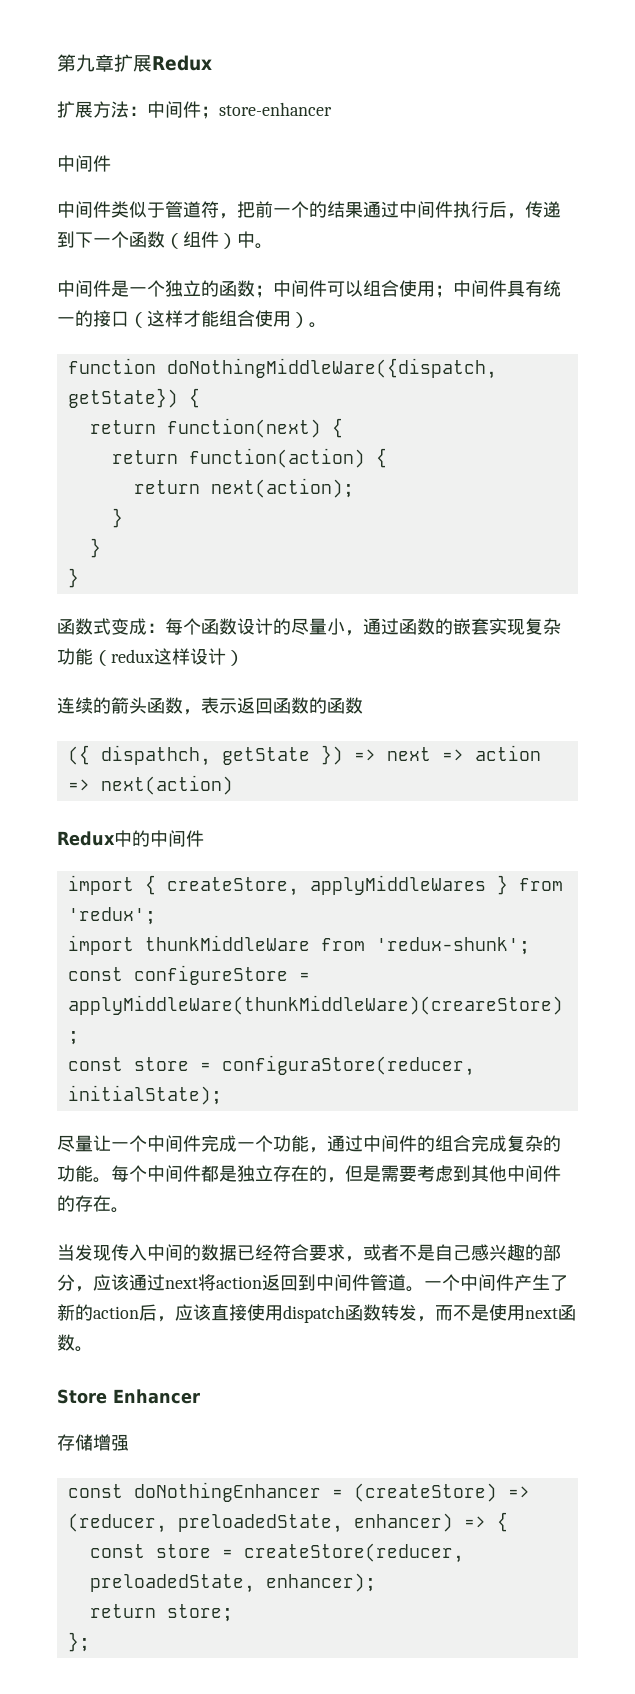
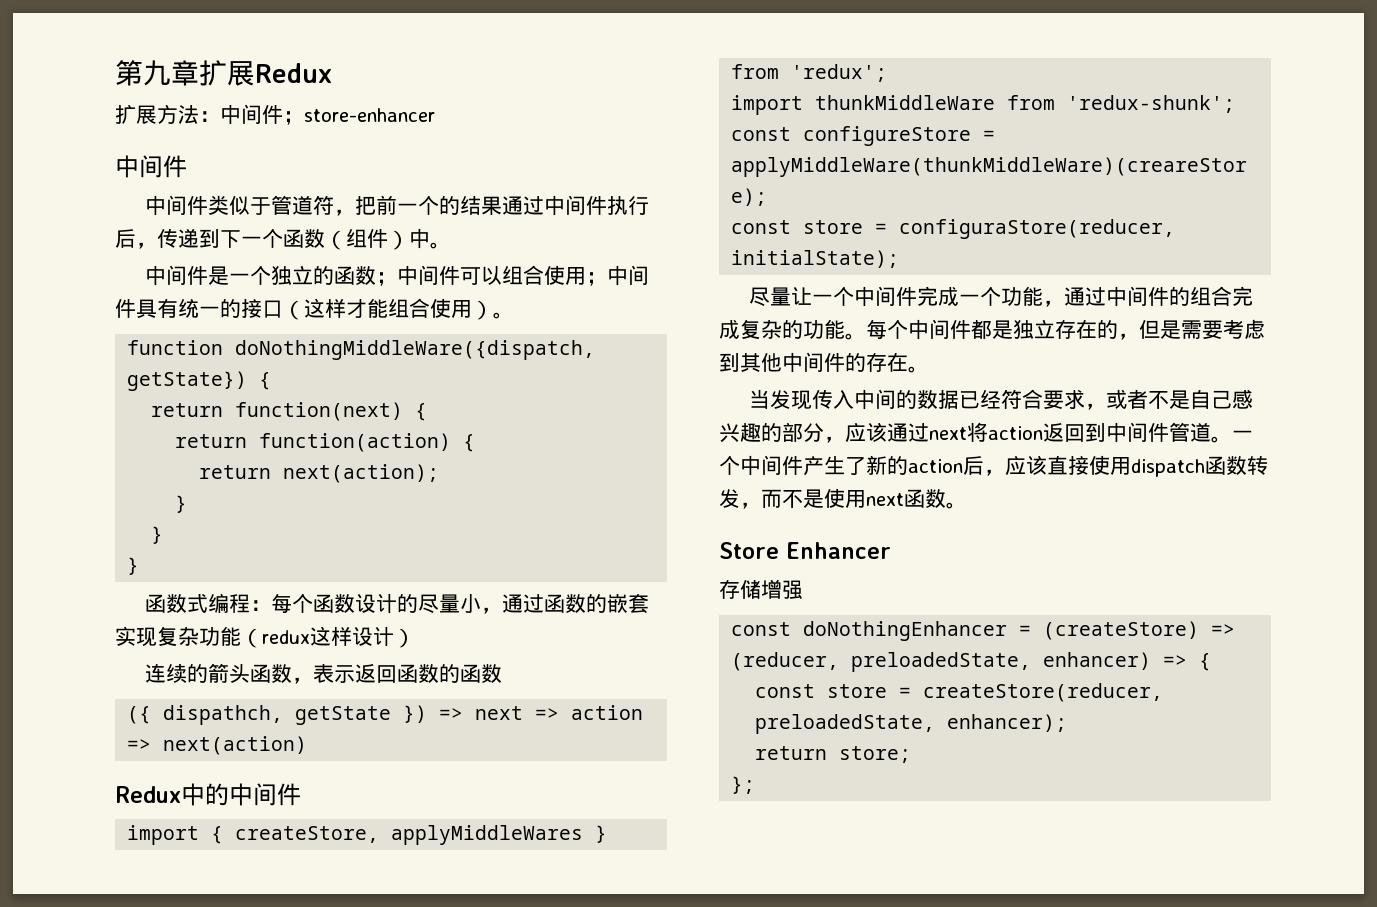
[111,618,147,635] 变成 -> [207,593,250,613] 编程

